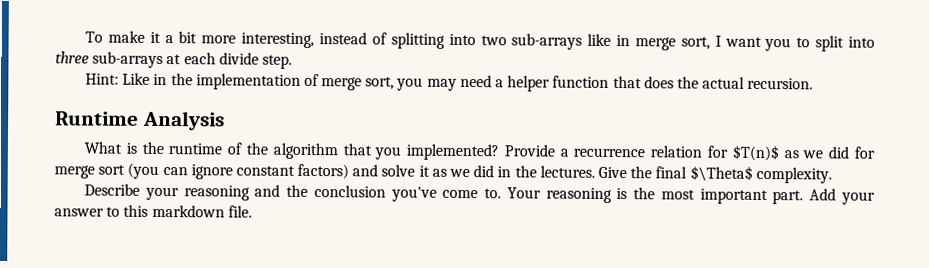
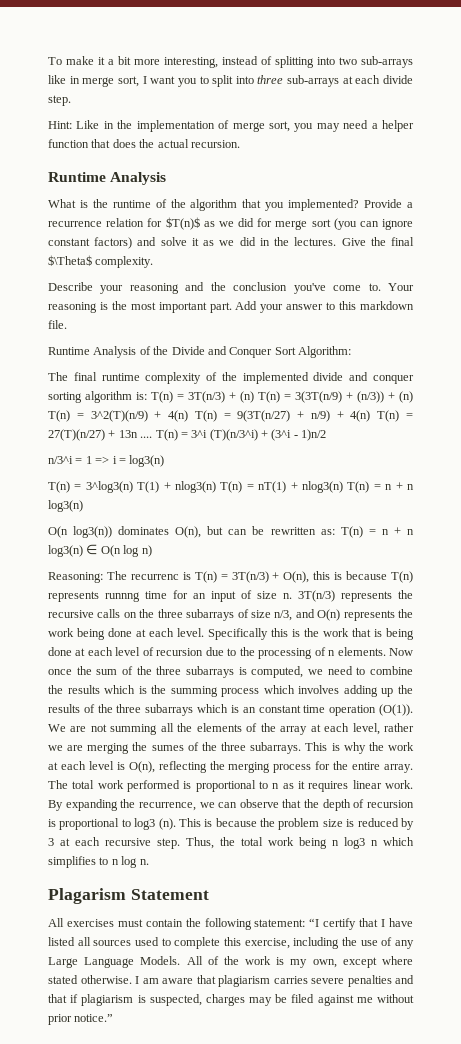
(252, 211) none -> [48,346,351,358] [48,372,414,384] [48,391,413,403] [48,410,414,422] [48,429,327,441] [48,455,165,467] [48,481,414,493] [48,500,83,512] [48,526,415,538] [48,544,152,557] [48,571,413,583] [48,590,413,602] [48,609,414,621] [48,628,414,640] [48,647,413,659] [48,666,414,678] [48,685,414,697] [48,704,413,716] [48,723,414,735] [48,742,414,754] [48,761,414,773] [48,780,413,792] [48,799,414,811] [48,818,414,830] [48,837,414,849] [48,856,149,868] [48,888,209,904] [48,918,414,930] [48,937,415,949] [48,956,414,968] [48,975,414,987] [48,994,415,1006] [48,1014,114,1025] // Runtime Analysis of the Divide and Conquer Sort Algorithm: // The final runtime complexity of the implemented divide and conquer sorting algorithm is: T(n) = 3T(n/3) + (n) T(n) = 3(3T(n/9) + (n/3)) + (n) T(n) = 3^2(T)(n/9) + 4(n) T(n) = 9(3T(n/27) + n/9) + 4(n) T(n) = 27(T)(n/27) + 13n .... T(n) = 3^i (T)(n/3^i) + (3^i - 1)n/2 // n/3^i = 1 => i = log3(n) // T(n) = 3^log3(n) T(1) + nlog3(n) T(n) = nT(1) + nlog3(n) T(n) = n + n log3(n) // O(n log3(n)) dominates O(n), but can be rewritten as: T(n) = n + n log3(n) ∈ O(n log n) // Reasoning: The recurrenc is T(n) = 3T(n/3) + O(n), this is because T(n) represents runnng time for an input of size n. 3T(n/3) represents the recursive calls on the three subarrays of size n/3, and O(n) represents the work being done at each level. Specifically this is the work that is being done at each level of recursion due to the processing of n elements. Now once the sum of the three subarrays is computed, we need to combine the results which is the summing process which involves adding up the results of the three subarrays which is an constant time operation (O(1)). We are not summing all the elements of the array at each level, rather we are merging the sumes of the three subarrays. This is why the work at each level is O(n), reflecting the merging process for the entire array. The total work performed is proportional to n as it requires linear work. By expanding the recurrence, we can observe that the depth of recursion is proportional to log3 (n). This is because the problem size is reduced by 3 at each recursive step. Thus, the total work being n log3 n which simplifies to n log n. // Plagarism Statement // All exercises must contain the following statement: “I certify that I have listed all sources used to complete this exercise, including the use of any Large Language Models. All of the work is my own, except where stated otherwise. I am aware that plagiarism carries severe penalties and that if plagiarism is suspected, charges may be filed against me without prior notice.”

